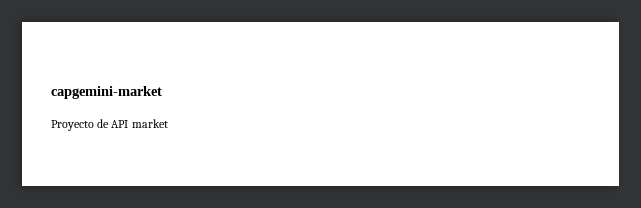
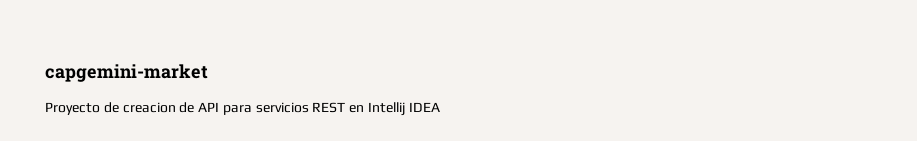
[111,119,168,128] API market -> [122,102,440,116] creacion de API para servicios REST en Intellij IDEA

